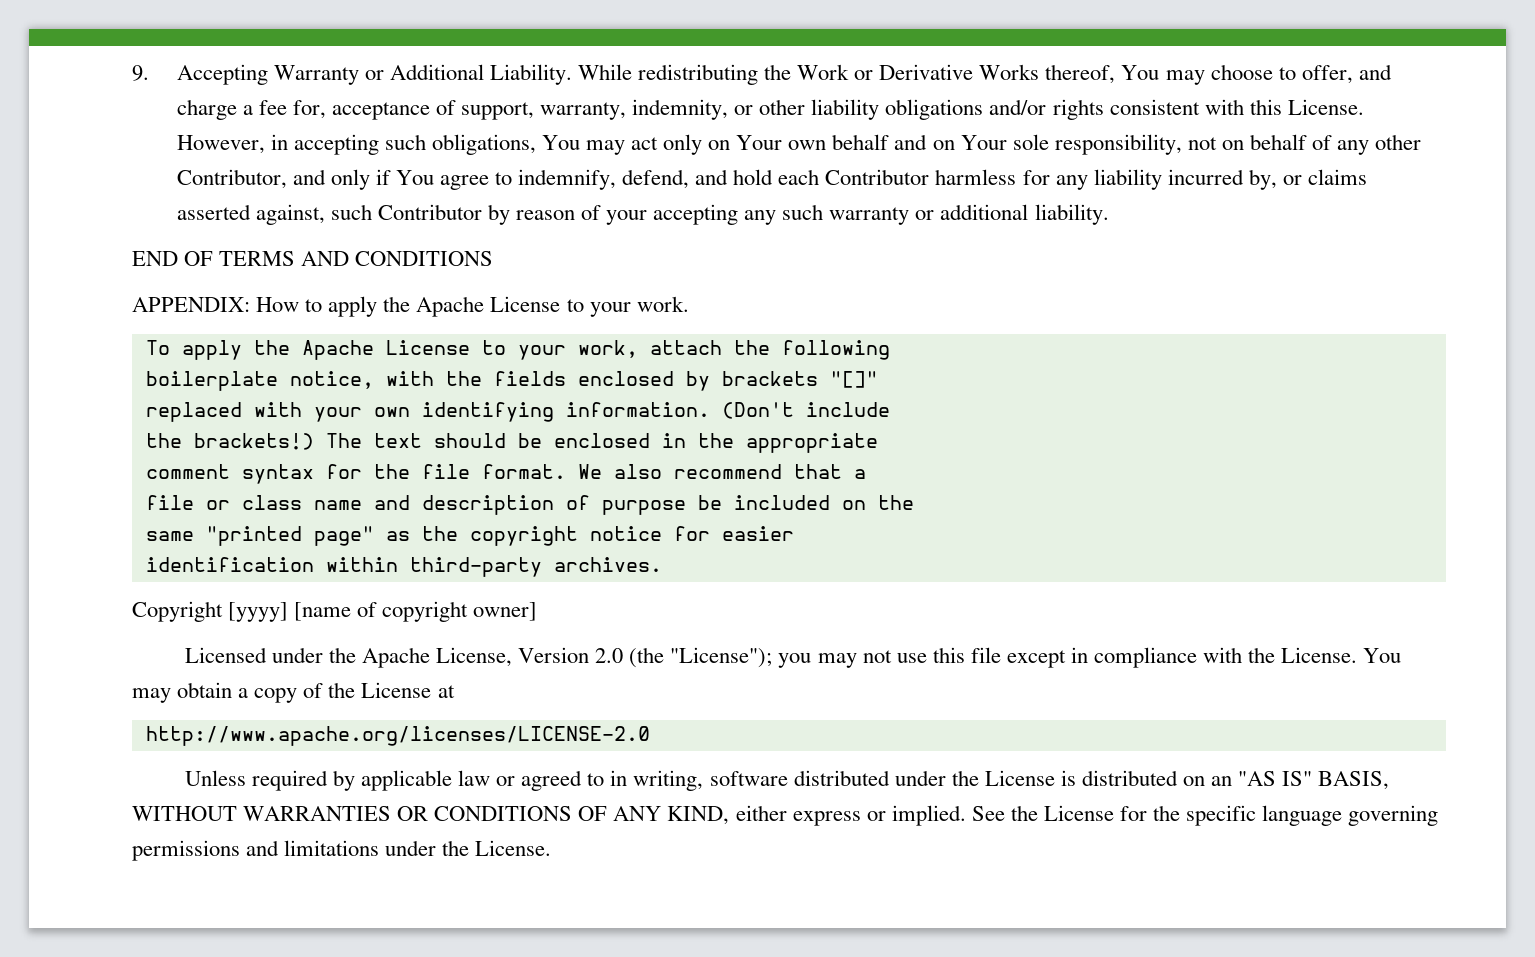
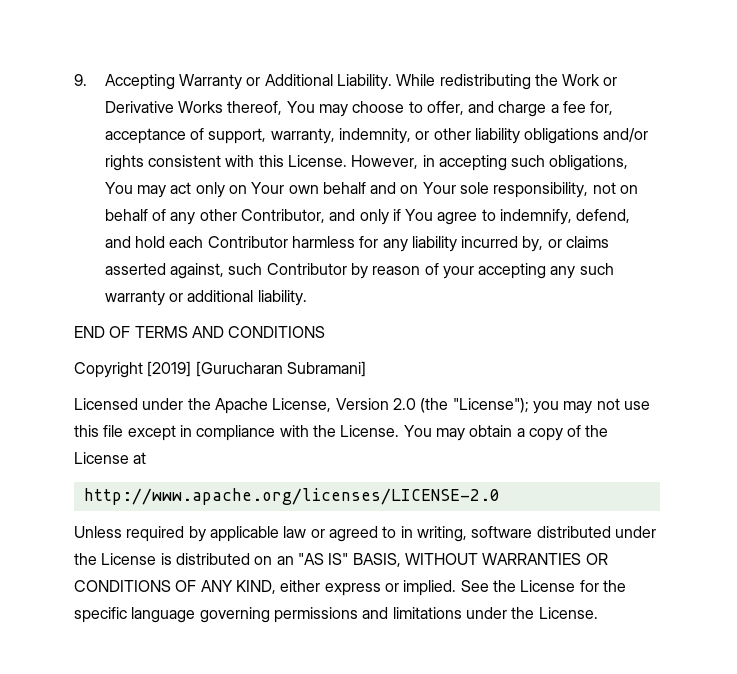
[132,296,689,317] [145,340,890,360] [145,371,878,391] [145,402,890,422] [145,433,878,453] [145,464,866,484] [145,495,914,515] [145,526,794,546] [145,557,662,577] [132,601,538,622] APPENDIX: How to apply the Apache License to your work. // To apply the Apache License to your work, attach the following // boilerplate notice, with the fields enclosed by brackets "[]" // replaced with your own identifying information. (Don't include // the brackets!) The text should be enclosed in the appropriate // comment syntax for the file format. We also recommend that a // file or class name and description of purpose be included on the // same "printed page" as the copyright notice for easier // identification within third-party archives. // Copyright [yyyy] [name of copyright owner] -> [74,361,366,378] Copyright [2019] [Gurucharan Subramani]

